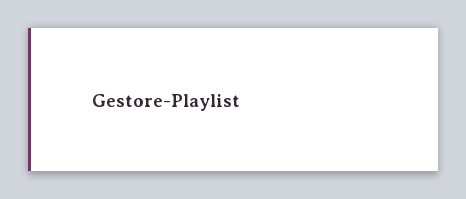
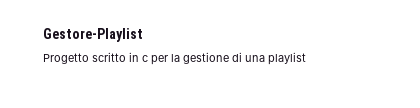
(240, 102) none -> [43,52,306,65] // Progetto scritto in c per la gestione di una playlist

